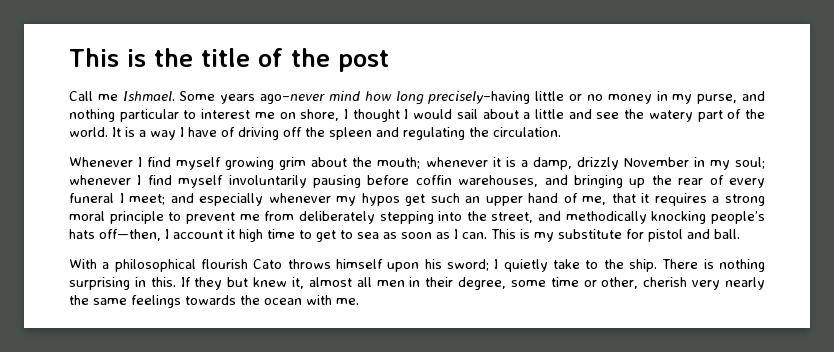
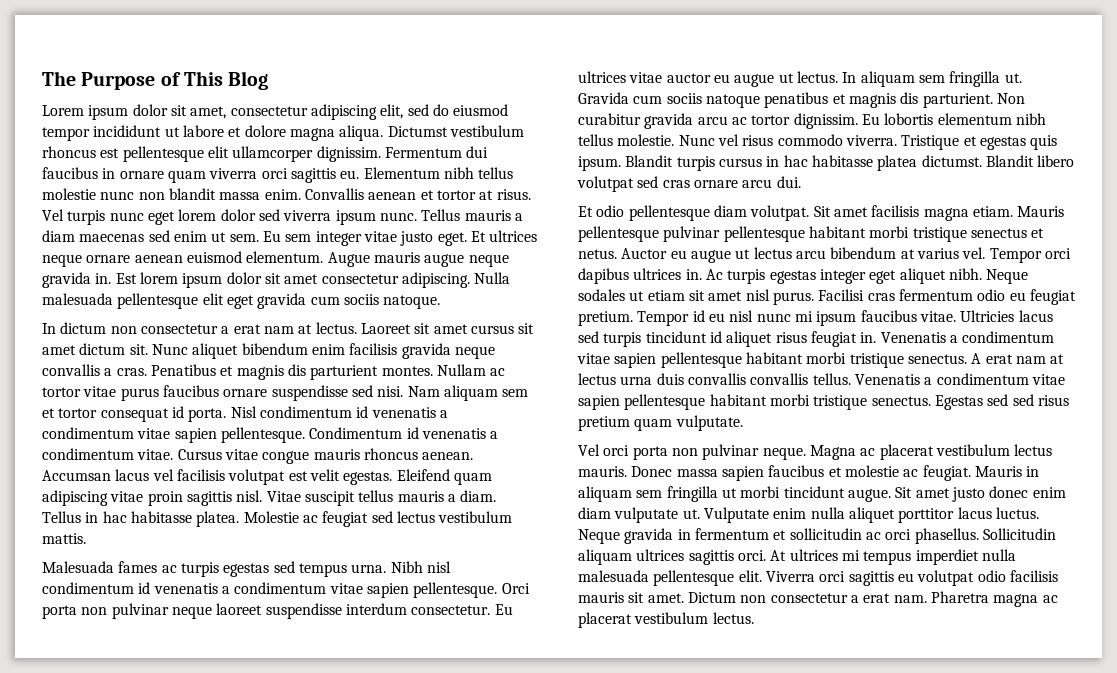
[69,48,389,72] [69,91,766,105] [69,109,765,122] [69,127,561,140] [69,157,765,170] [69,175,765,188] [69,193,765,206] [69,211,765,224] [69,229,740,242] [69,259,766,272] [69,277,766,290] [69,295,359,308] This is the title of the post // Call me Ishmael. Some years ago–never mind how long precisely–having little or no money in my purse, and nothing particular to interest me on shore, I thought I would sail about a little and see the watery part of the world. It is a way I have of driving off the spleen and regulating the circulation. // Whenever I find myself growing grim about the mouth; whenever it is a damp, drizzly November in my soul; whenever I find myself involuntarily pausing before coffin warehouses, and bringing up the rear of every funeral I meet; and especially whenever my hypos get such an upper hand of me, that it requires a strong moral principle to prevent me from deliberately stepping into the street, and methodically knocking people’s hats off—then, I account it high time to get to sea as soon as I can. This is my substitute for pistol and ball. // With a philosophical flourish Cato throws himself upon his sword; I quietly take to the ship. There is nothing surprising in this. If they but knew it, almost all men in their degree, some time or other, cherish very nearly the same feelings towards the ocean with me. -> [42,71,269,90] [42,104,509,120] [42,125,524,141] [42,146,489,162] [42,167,514,183] [42,188,531,200] [42,209,523,225] [42,230,538,246] [42,251,509,267] [42,272,511,288] [42,293,441,309] [42,322,535,334] [42,343,495,359] [42,364,506,380] [42,385,529,401] [42,406,448,422] [42,427,499,443] [42,448,474,464] [42,469,492,485] [42,490,497,506] [42,511,513,527] [42,533,86,544] [42,561,451,577] [42,582,530,598] [42,603,513,619] [578,71,1022,87] [578,92,1025,108] [578,113,1046,129] [578,134,1058,150] [578,155,1075,171] [577,176,801,192] [578,205,1065,221] [578,226,1045,242] [578,247,1071,263] [578,268,1029,284] [578,289,1076,305] [578,310,1053,326] [578,331,1055,347] [577,352,1065,368] [578,373,1065,385] [578,394,1069,410] [578,415,743,431] [578,444,1053,460] [578,465,1040,481] [578,486,1066,502] [578,507,1039,523] [578,528,1056,544] [578,549,1016,565] [578,570,1058,586] [578,591,1058,607] [578,612,754,628] The Purpose of This Blog // Lorem ipsum dolor sit amet, consectetur adipiscing elit, sed do eiusmod tempor incididunt ut labore et dolore magna aliqua. Dictumst vestibulum rhoncus est pellentesque elit ullamcorper dignissim. Fermentum dui faucibus in ornare quam viverra orci sagittis eu. Elementum nibh tellus molestie nunc non blandit massa enim. Convallis aenean et tortor at risus. Vel turpis nunc eget lorem dolor sed viverra ipsum nunc. Tellus mauris a diam maecenas sed enim ut sem. Eu sem integer vitae justo eget. Et ultrices neque ornare aenean euismod elementum. Augue mauris augue neque gravida in. Est lorem ipsum dolor sit amet consectetur adipiscing. Nulla malesuada pellentesque elit eget gravida cum sociis natoque. // In dictum non consectetur a erat nam at lectus. Laoreet sit amet cursus sit amet dictum sit. Nunc aliquet bibendum enim facilisis gravida neque convallis a cras. Penatibus et magnis dis parturient montes. Nullam ac tortor vitae purus faucibus ornare suspendisse sed nisi. Nam aliquam sem et tortor consequat id porta. Nisl condimentum id venenatis a condimentum vitae sapien pellentesque. Condimentum id venenatis a condimentum vitae. Cursus vitae congue mauris rhoncus aenean. Accumsan lacus vel facilisis volutpat est velit egestas. Eleifend quam adipiscing vitae proin sagittis nisl. Vitae suscipit tellus mauris a diam. Tellus in hac habitasse platea. Molestie ac feugiat sed lectus vestibulum mattis. // Malesuada fames ac turpis egestas sed tempus urna. Nibh nisl condimentum id venenatis a condimentum vitae sapien pellentesque. Orci porta non pulvinar neque laoreet suspendisse interdum consectetur. Eu ultrices vitae auctor eu augue ut lectus. In aliquam sem fringilla ut. Gravida cum sociis natoque penatibus et magnis dis parturient. Non curabitur gravida arcu ac tortor dignissim. Eu lobortis elementum nibh tellus molestie. Nunc vel risus commodo viverra. Tristique et egestas quis ipsum. Blandit turpis cursus in hac habitasse platea dictumst. Blandit libero volutpat sed cras ornare arcu dui. // Et odio pellentesque diam volutpat. Sit amet facilisis magna etiam. Mauris pellentesque pulvinar pellentesque habitant morbi tristique senectus et netus. Auctor eu augue ut lectus arcu bibendum at varius vel. Tempor orci dapibus ultrices in. Ac turpis egestas integer eget aliquet nibh. Neque sodales ut etiam sit amet nisl purus. Facilisi cras fermentum odio eu feugiat pretium. Tempor id eu nisl nunc mi ipsum faucibus vitae. Ultricies lacus sed turpis tincidunt id aliquet risus feugiat in. Venenatis a condimentum vitae sapien pellentesque habitant morbi tristique senectus. A erat nam at lectus urna duis convallis convallis tellus. Venenatis a condimentum vitae sapien pellentesque habitant morbi tristique senectus. Egestas sed sed risus pretium quam vulputate. // Vel orci porta non pulvinar neque. Magna ac placerat vestibulum lectus mauris. Donec massa sapien faucibus et molestie ac feugiat. Mauris in aliquam sem fringilla ut morbi tincidunt augue. Sit amet justo donec enim diam vulputate ut. Vulputate enim nulla aliquet porttitor lacus luctus. Neque gravida in fermentum et sollicitudin ac orci phasellus. Sollicitudin aliquam ultrices sagittis orci. At ultrices mi tempus imperdiet nulla malesuada pellentesque elit. Viverra orci sagittis eu volutpat odio facilisis mauris sit amet. Dictum non consectetur a erat nam. Pharetra magna ac placerat vestibulum lectus.

